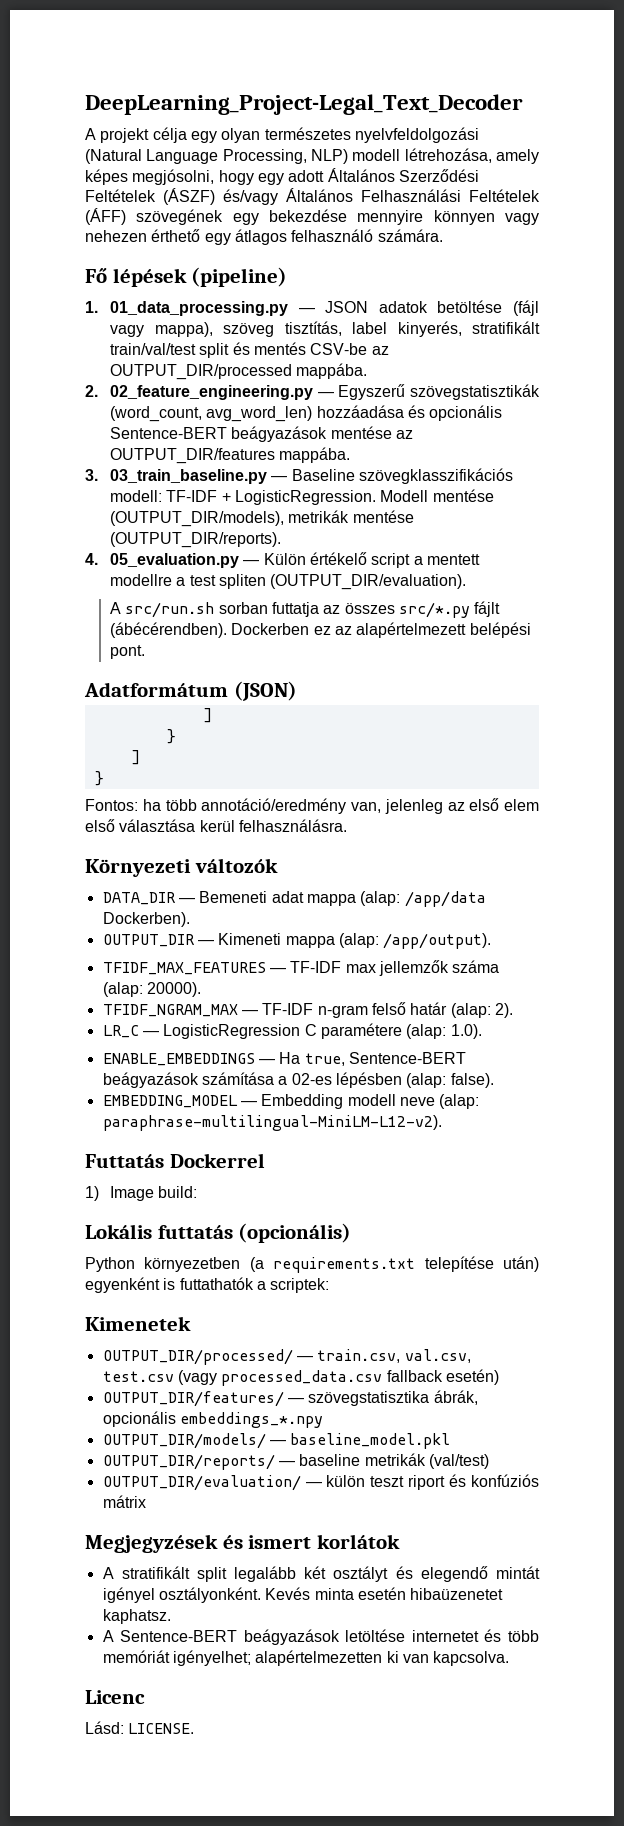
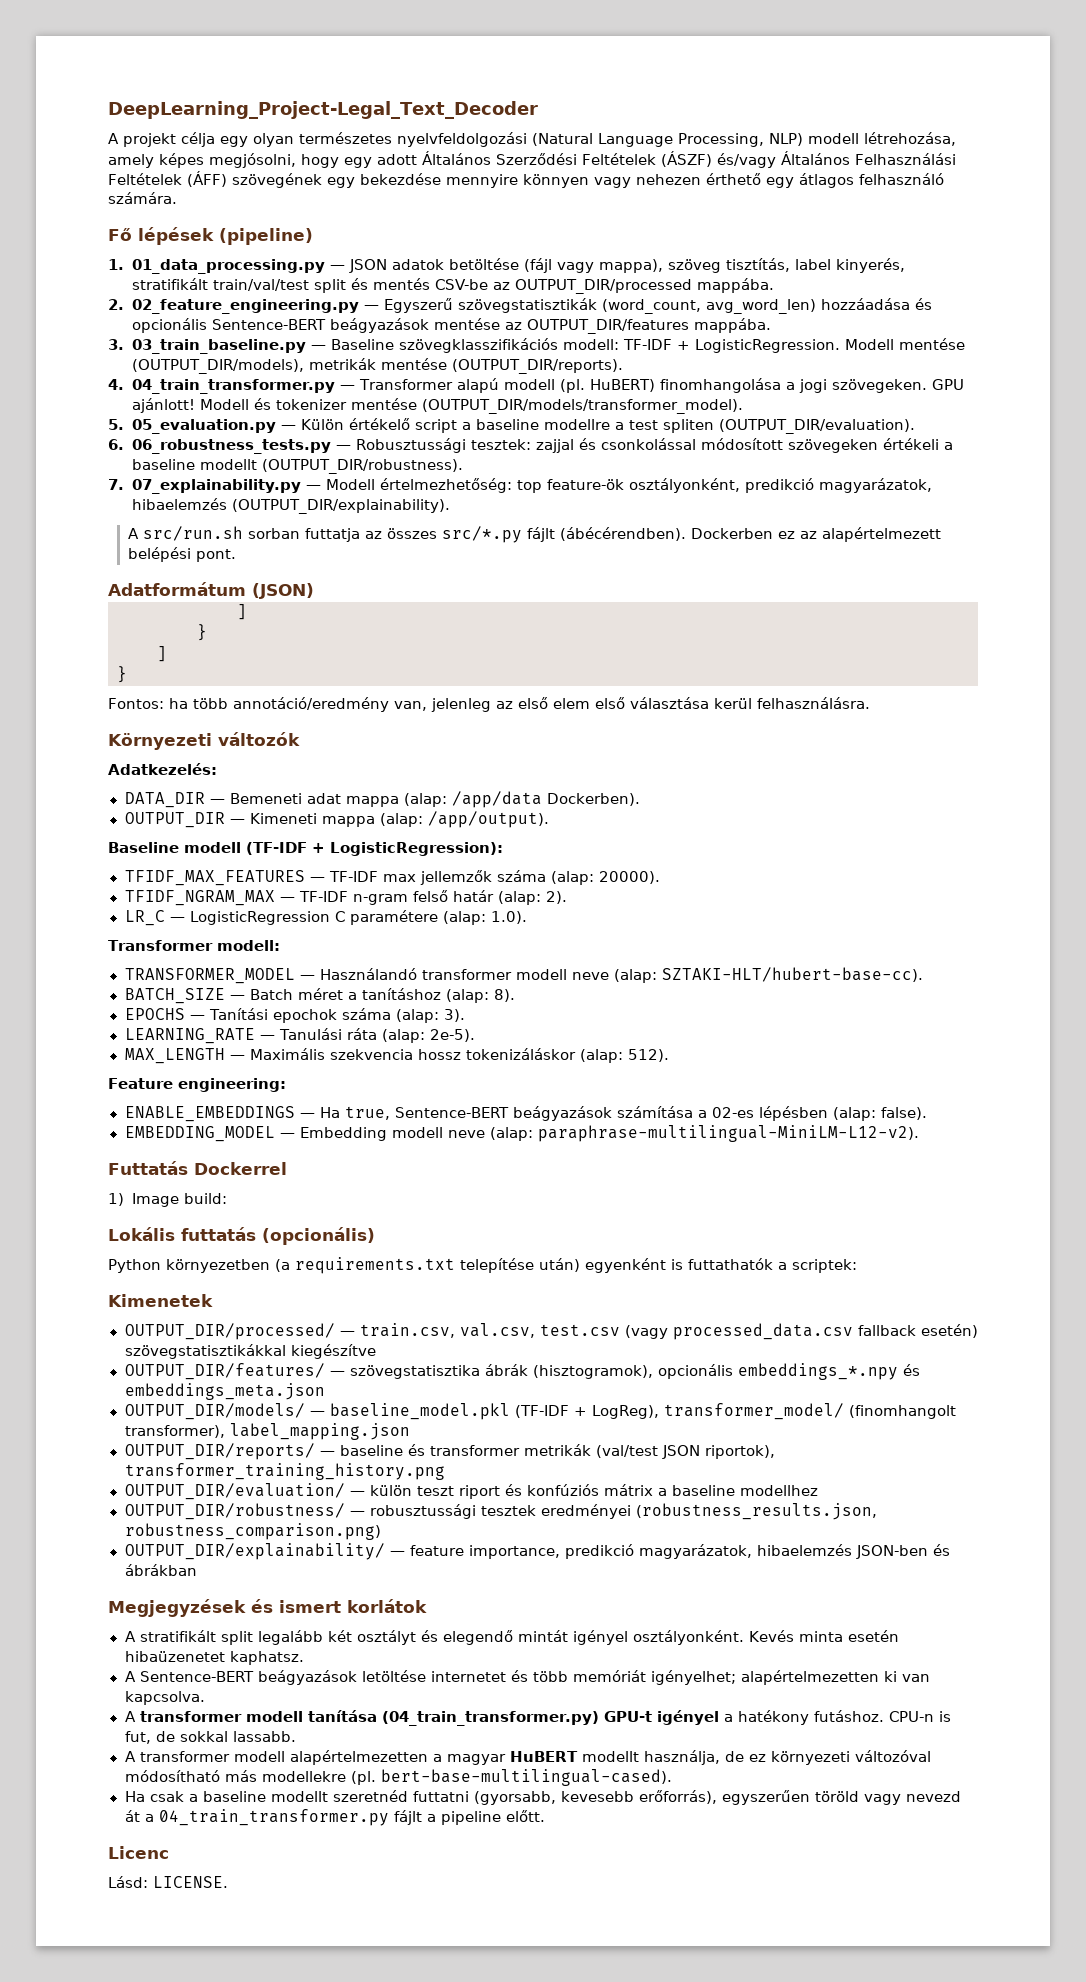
(98, 559) none -> [131,378,965,394] [131,398,743,414] [108,419,124,430] 04_train_transformer.py — Transformer alapú modell (pl. HuBERT) finomhangolása a jogi szövegeken. GPU ajánlott! Modell és tokenizer mentése (OUTPUT_DIR/models/transformer_model). // 5.
[426,554,480,565] mentett -> [475,419,539,430] baseline
(467, 582) none -> [108,438,953,454] [131,459,463,474] [108,478,933,494] [131,498,450,514] // 6. 06_robustness_tests.py — Robusztussági tesztek: zajjal és csonkolással módosított szövegeken értékeli a baseline modellt (OUTPUT_DIR/robustness). // 7. 07_explainability.py — Modell értelmezhetőség: top feature-ök osztályonként, predikció magyarázatok, hibaelemzés (OUTPUT_DIR/explainability).
(278, 865) none -> [108,763,217,775] // Adatkezelés:
(492, 941) none -> [108,842,503,856] // Baseline modell (TF-IDF + LogisticRegression):
(482, 1031) none -> [108,940,280,951] [124,967,923,984] [124,988,515,1004] [124,1008,466,1023] [124,1028,476,1044] [124,1048,669,1064] [108,1078,286,1092] // Transformer modell: // TRANSFORMER_MODEL — Használandó transformer modell neve (alap: SZTAKI-HLT/hubert-base-cc). // BATCH_SIZE — Batch méret a tanításhoz (alap: 8). // EPOCHS — Tanítási epochok száma (alap: 3). // LEARNING_RATE — Tanulási ráta (alap: 2e-5). // MAX_LENGTH — Maximális szekvencia hossz tokenizáláskor (alap: 512). // Feature engineering:
(499, 1377) none -> [124,1344,376,1359] szövegstatisztikákkal kiegészítve
[433,1390,478,1405] ábrák, -> [484,1364,653,1379] ábrák (hisztogramok),
(323, 1420) none -> [902,1364,920,1376] [124,1383,325,1400] és embeddings_meta.json
[102,1453,489,1470] // OUTPUT_DIR/reports/ — baseline metrikák (val/test) -> [514,1403,956,1420] [124,1423,410,1440] [124,1443,775,1460] [124,1463,445,1480] (TF-IDF + LogReg), transformer_model/ (finomhangolt transformer), label_mapping.json // OUTPUT_DIR/reports/ — baseline és transformer metrikák (val/test JSON riportok), transformer_training_history.png
(146, 1501) none -> [657,1485,818,1496] [124,1503,877,1520] [124,1523,381,1540] [124,1543,950,1560] [124,1564,197,1576] a baseline modellhez // OUTPUT_DIR/robustness/ — robusztussági tesztek eredményei (robustness_results.json, robustness_comparison.png) // OUTPUT_DIR/explainability/ — feature importance, predikció magyarázatok, hibaelemzés JSON-ben és ábrákban
(510, 1658) none -> [124,1710,952,1726] [124,1731,296,1744] [124,1750,931,1765] [124,1769,672,1786] [124,1790,961,1805] [124,1809,545,1826] // A transformer modell tanítása (04_train_transformer.py) GPU-t igényel a hatékony futáshoz. CPU-n is fut, de sokkal lassabb. // A transformer modell alapértelmezetten a magyar HuBERT modellt használja, de ez környezeti változóval módosítható más modellekre (pl. bert-base-multilingual-cased). // Ha csak a baseline modellt szeretnéd futtatni (gyorsabb, kevesebb erőforrás), egyszerűen töröld vagy nevezd át a 04_train_transformer.py fájlt a pipeline előtt.

